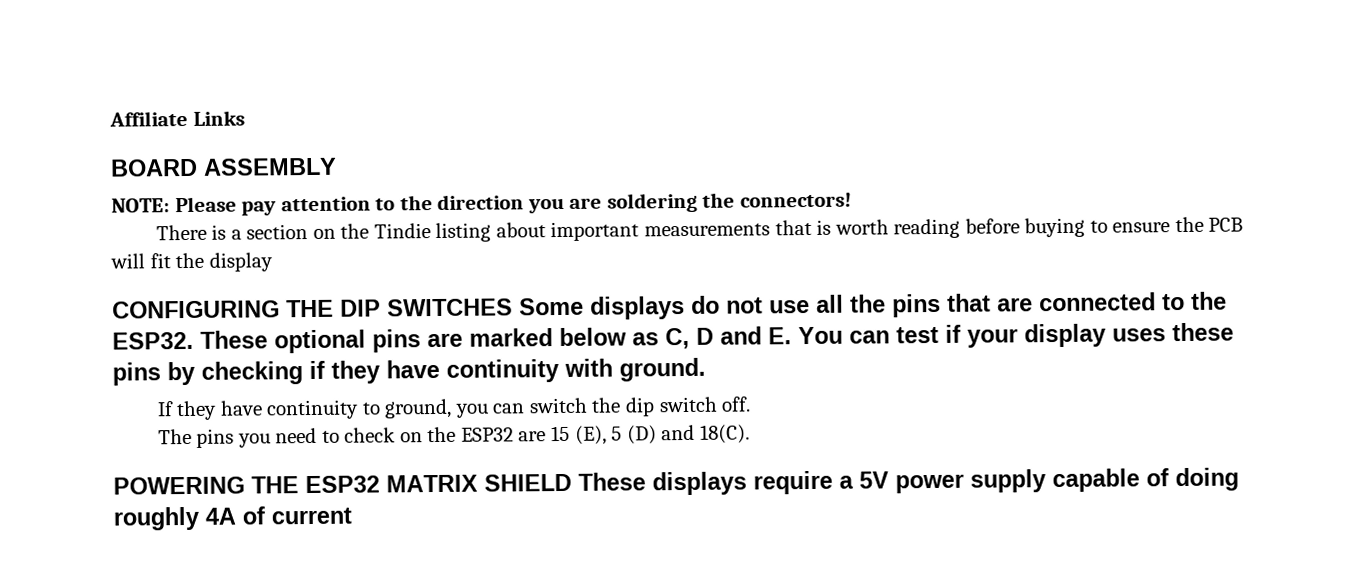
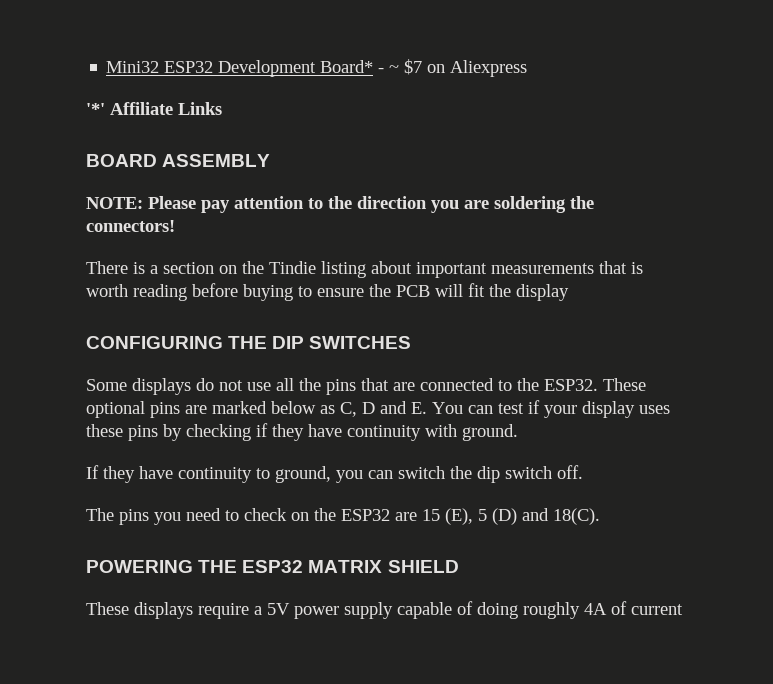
(109, 118) none -> [106,59,528,77] [86,103,105,115] Mini32 ESP32 Development Board* - ~ $7 on Aliexpress // '*'
(513, 307) none -> (412, 342) //
(572, 482) none -> (459, 566) //

